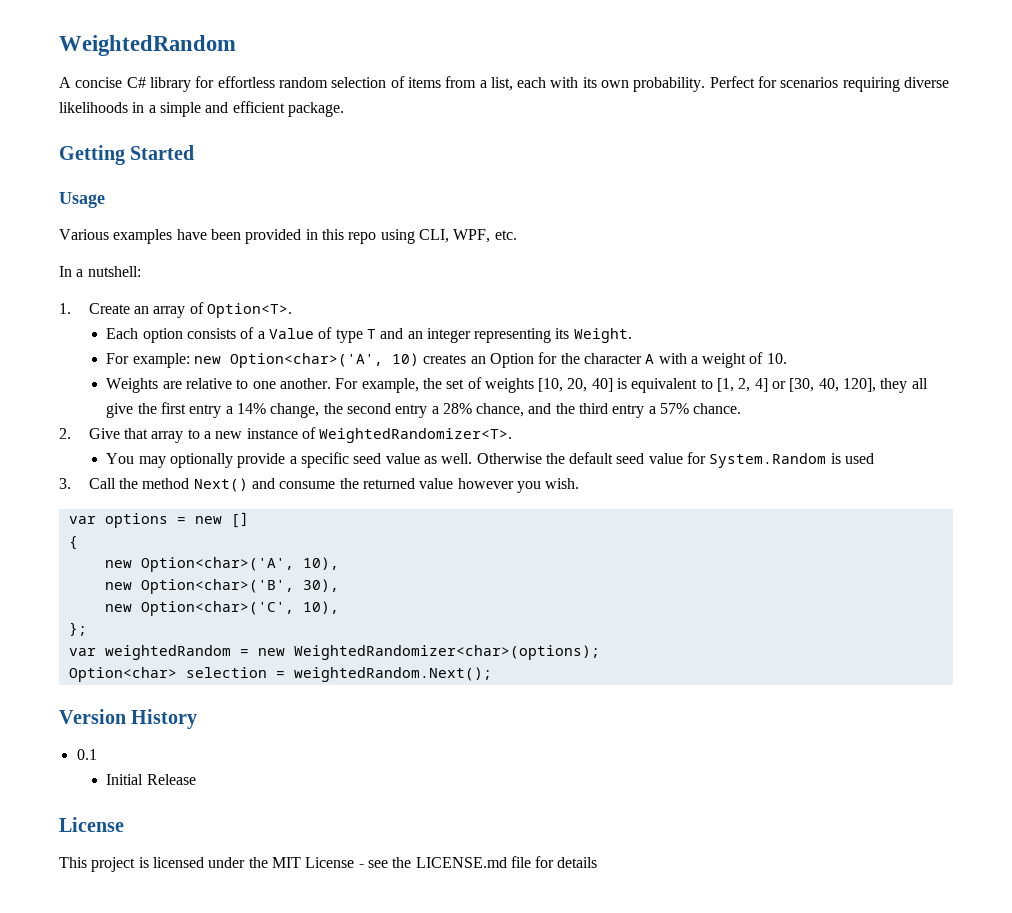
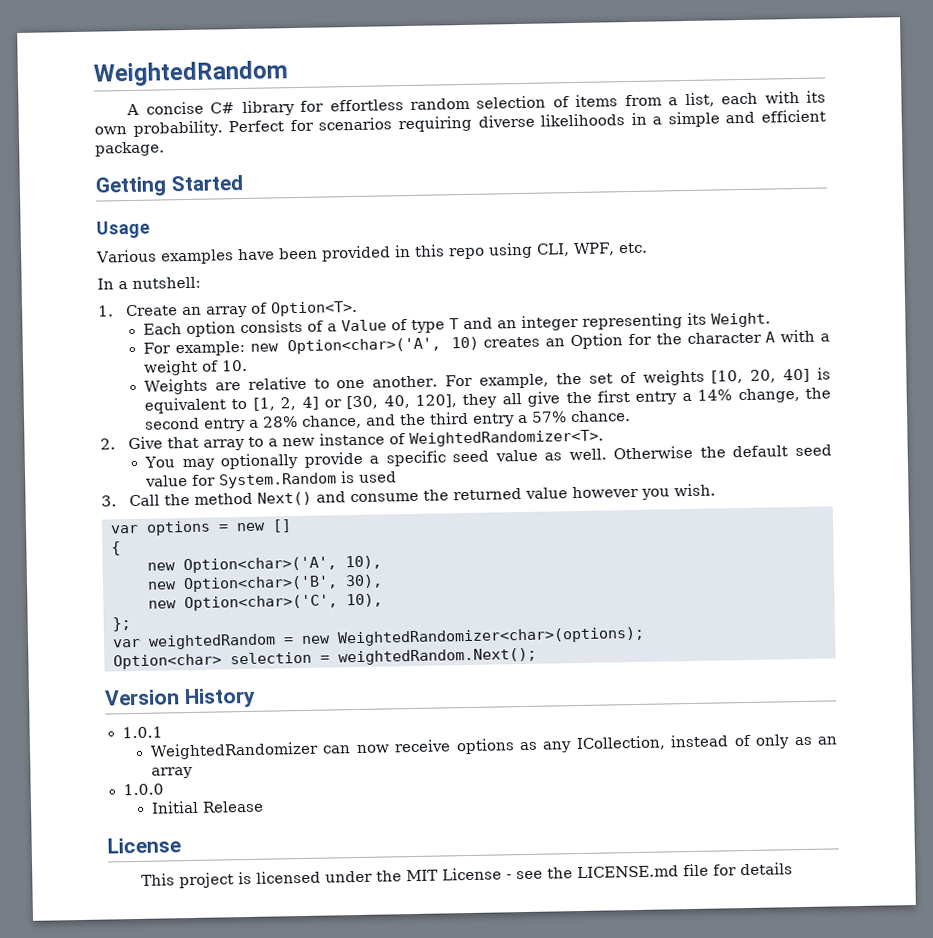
[76,749,97,760] 0.1 -> [121,726,163,739] [149,734,838,760] [150,766,193,779] [122,783,164,796] 1.0.1 // WeightedRandomizer can now receive options as any ICollection, instead of only as an array // 1.0.0

